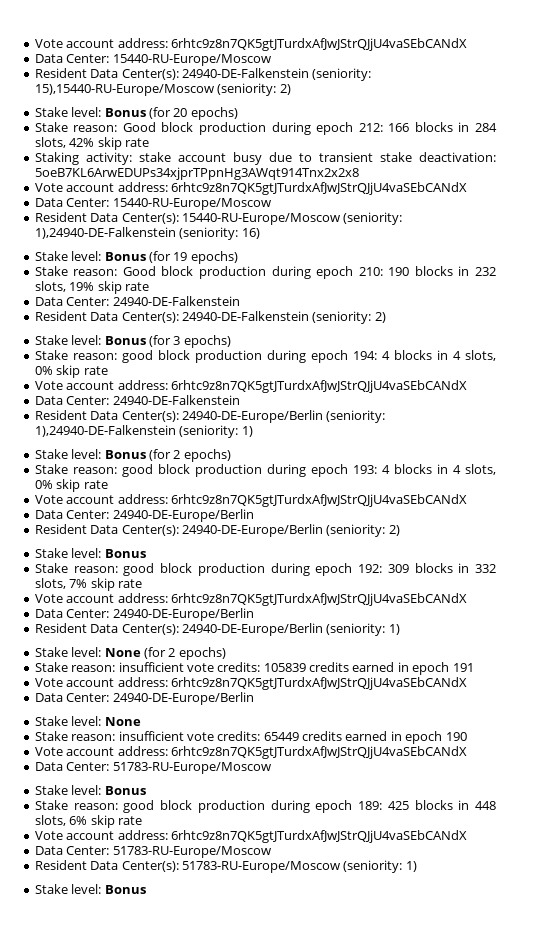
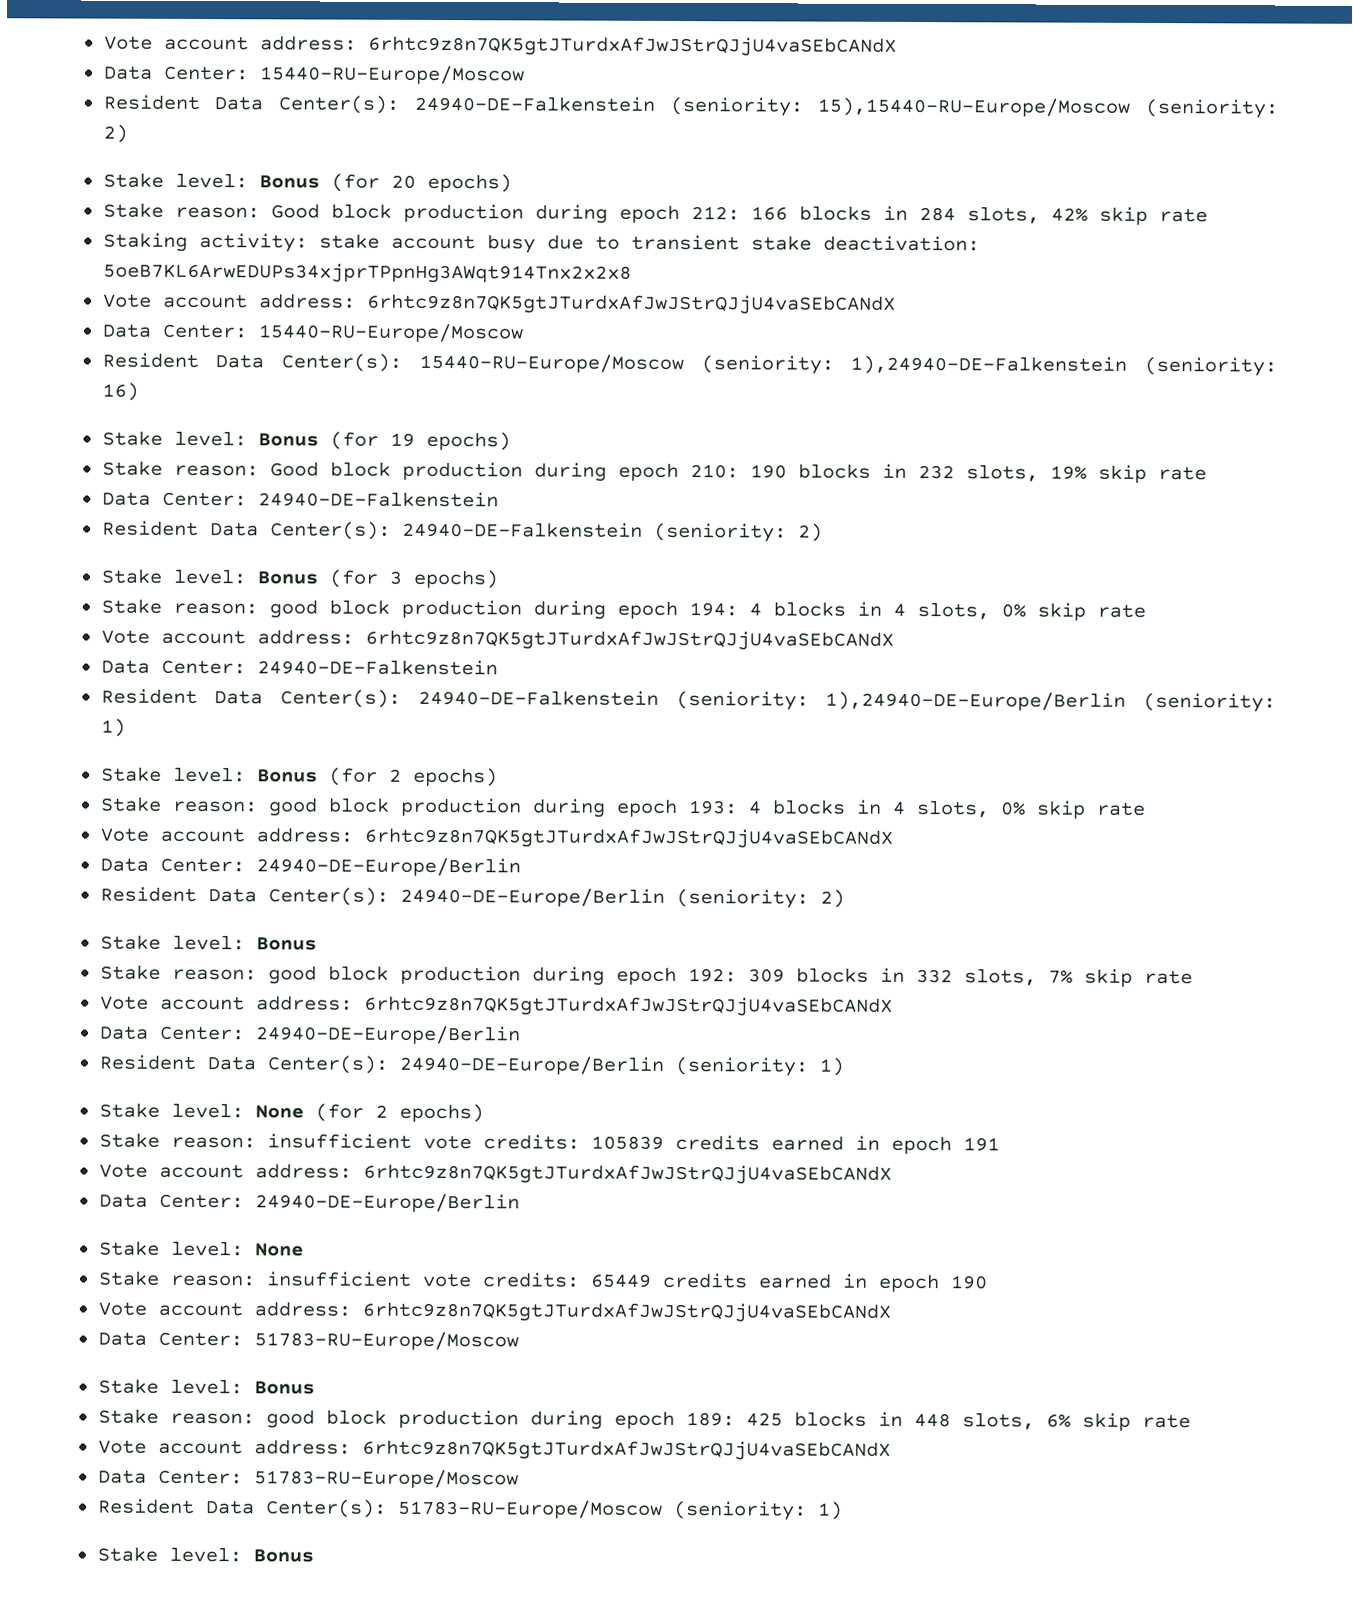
[181,410,386,423] [34,425,176,437] 24940-DE-Europe/Berlin (seniority: 1),24940-DE-Falkenstein -> [417,689,1127,711] 24940-DE-Falkenstein (seniority: 1),24940-DE-Europe/Berlin

